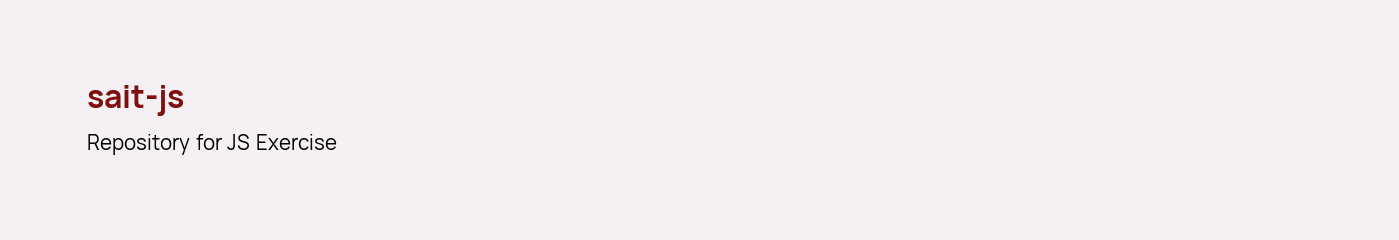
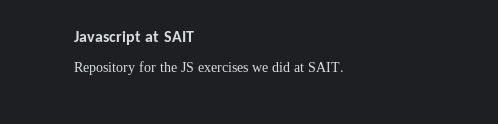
[87,85,184,116] sait-js -> [74,31,194,45] Javascript at SAIT
[227,134,337,150] JS Exercise -> [160,62,344,72] the JS exercises we did at SAIT.

